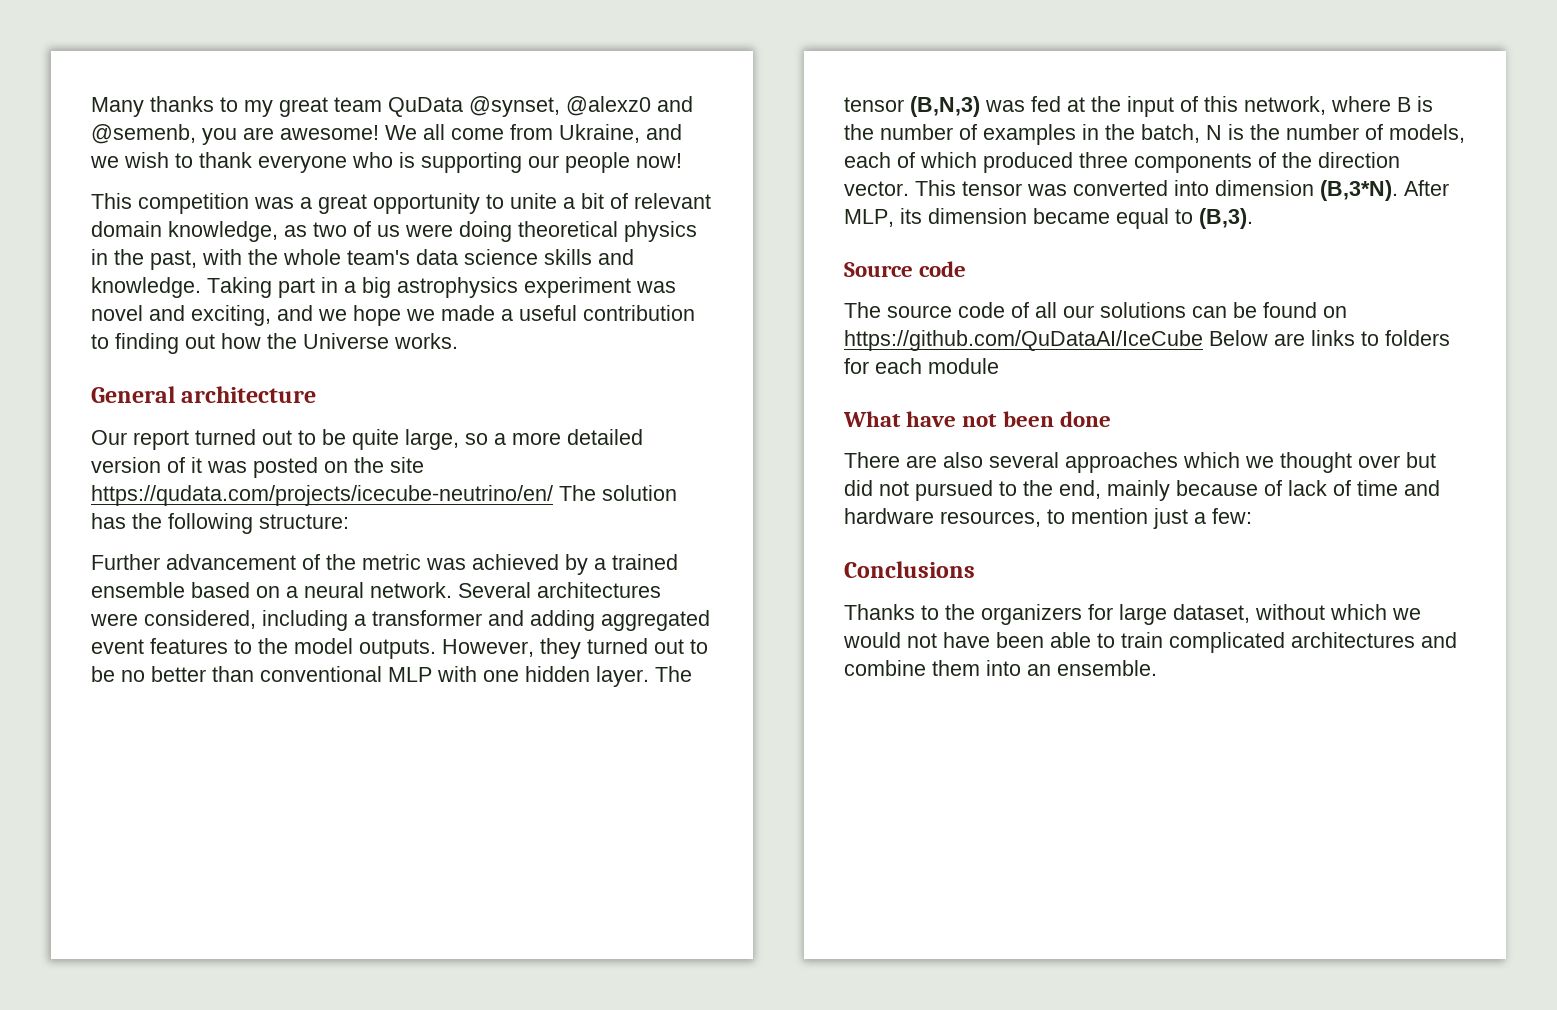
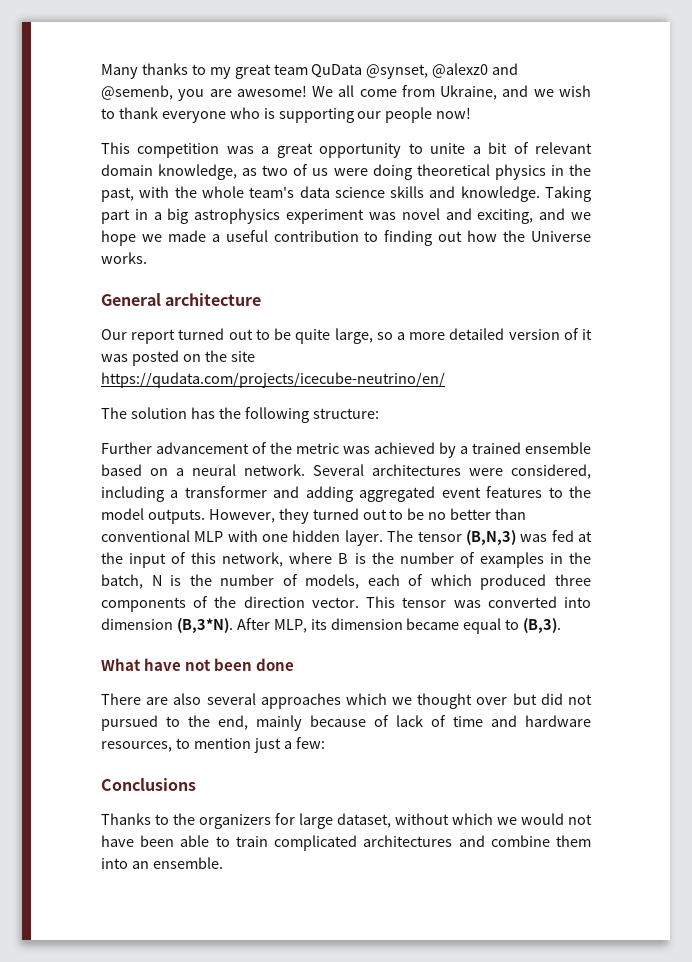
(553, 495) none -> (445, 380) //
[844,261,967,277] [844,302,1347,318] [844,330,1450,351] [844,358,999,374] // Source code // The source code of all our solutions can be found on https://github.com/QuDataAI/IceCube Below are links to folders for each module -> (562, 625) none

